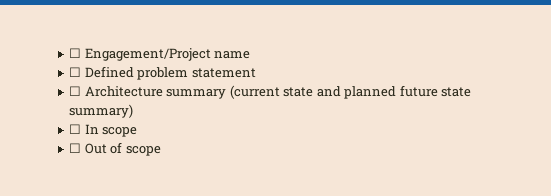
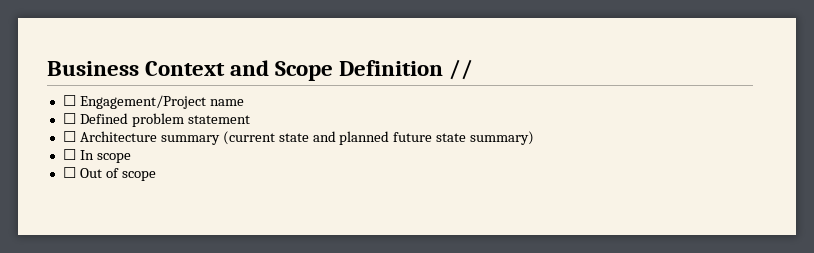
(69, 53) none -> [47,59,474,81] Business Context and Scope Definition // //

